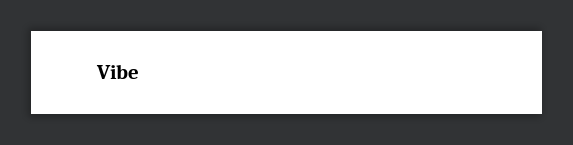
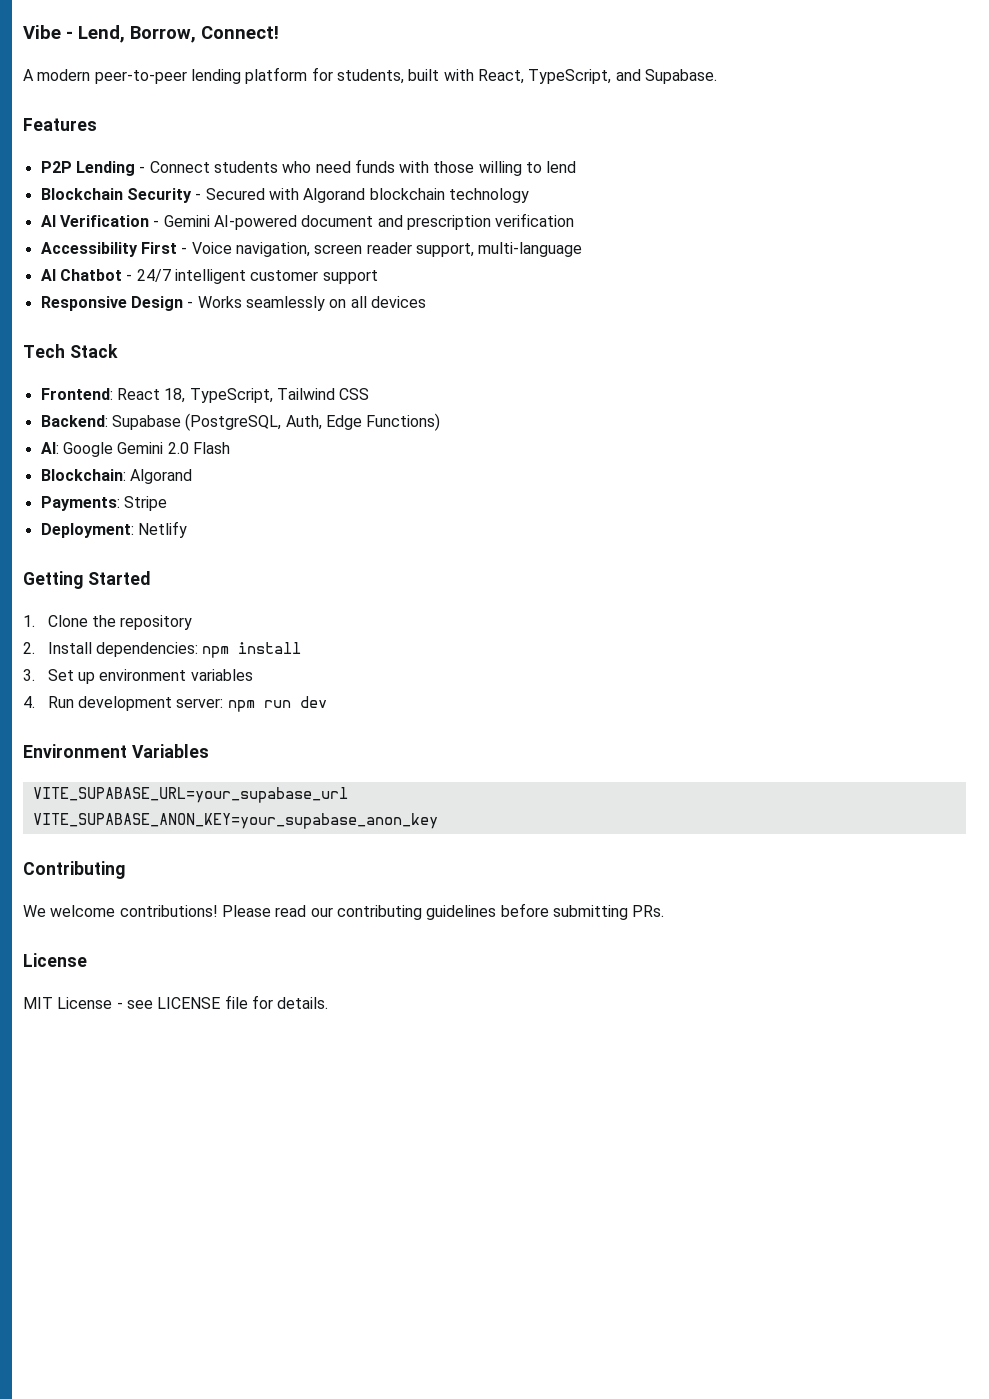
(139, 71) none -> [66,25,279,43] [23,67,717,84] [23,118,97,131] [40,159,577,176] [40,188,529,203] [40,213,575,230] [40,242,583,257] [40,269,378,284] [40,296,426,311] [23,344,118,358] [40,388,370,403] [40,413,441,431] [40,442,230,457] [40,469,192,484] [40,496,167,511] [40,521,187,538] [23,571,150,589] [23,615,193,630] [23,642,302,658] [23,669,253,684] [23,696,327,712] [23,744,209,758] [32,787,348,803] [32,813,438,829] [23,861,125,879] [23,903,665,920] [23,953,87,967] [23,995,329,1009] - Lend, Borrow, Connect! // A modern peer-to-peer lending platform for students, built with React, TypeScript, and Supabase. // Features // P2P Lending - Connect students who need funds with those willing to lend // Blockchain Security - Secured with Algorand blockchain technology // AI Verification - Gemini AI-powered document and prescription verification // Accessibility First - Voice navigation, screen reader support, multi-language // AI Chatbot - 24/7 intelligent customer support // Responsive Design - Works seamlessly on all devices // Tech Stack // Frontend: React 18, TypeScript, Tailwind CSS // Backend: Supabase (PostgreSQL, Auth, Edge Functions) // AI: Google Gemini 2.0 Flash // Blockchain: Algorand // Payments: Stripe // Deployment: Netlify // Getting Started // 1. Clone the repository // 2. Install dependencies: npm install // 3. Set up environment variables // 4. Run development server: npm run dev // Environment Variables // VITE_SUPABASE_URL=your_supabase_url // VITE_SUPABASE_ANON_KEY=your_supabase_anon_key // Contributing // We welcome contributions! Please read our contributing guidelines before submitting PRs. // License // MIT License - see LICENSE file for details.

